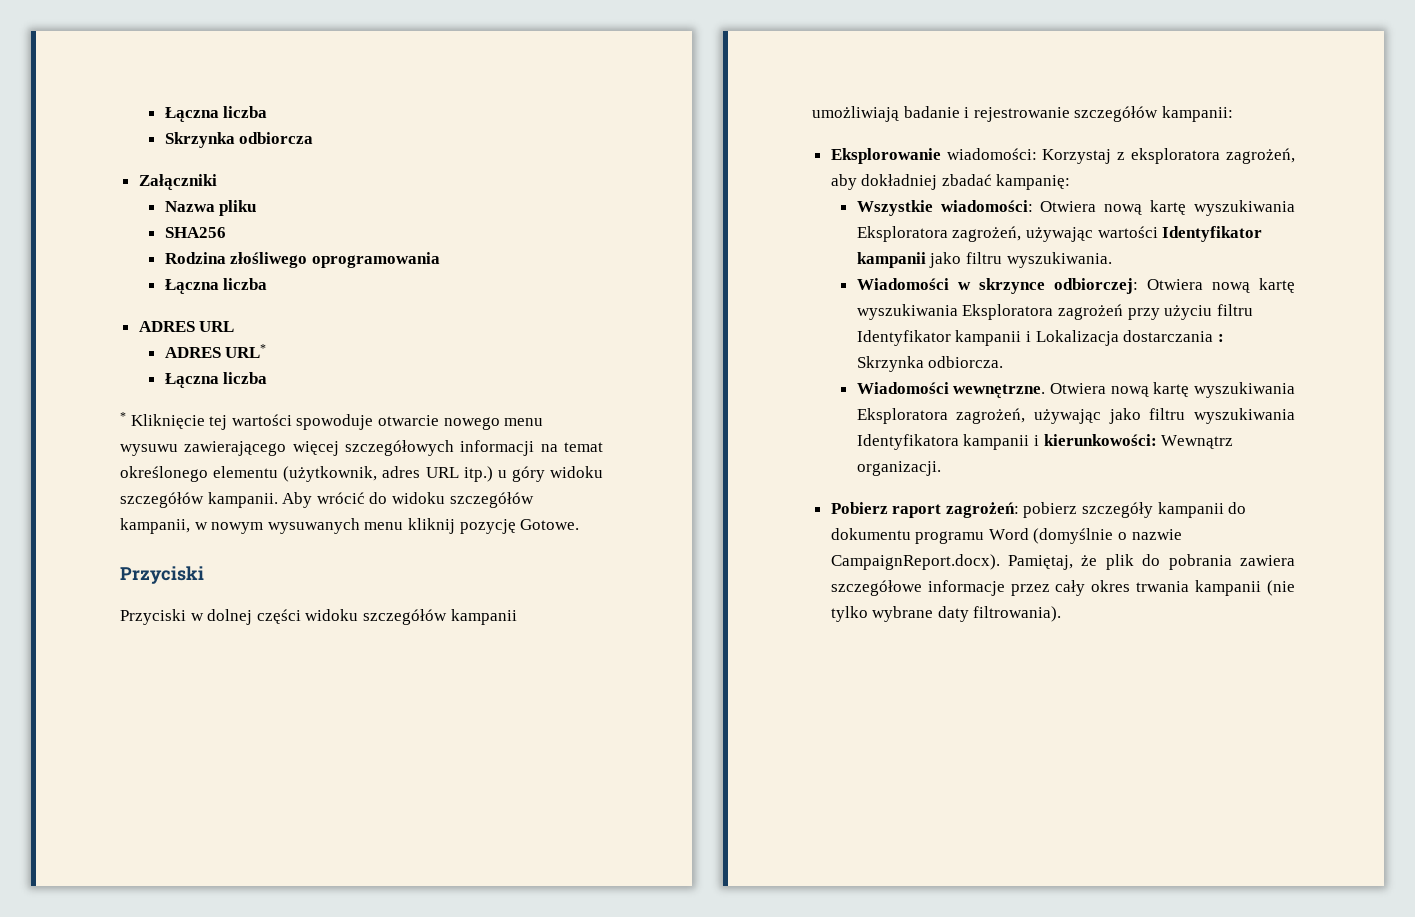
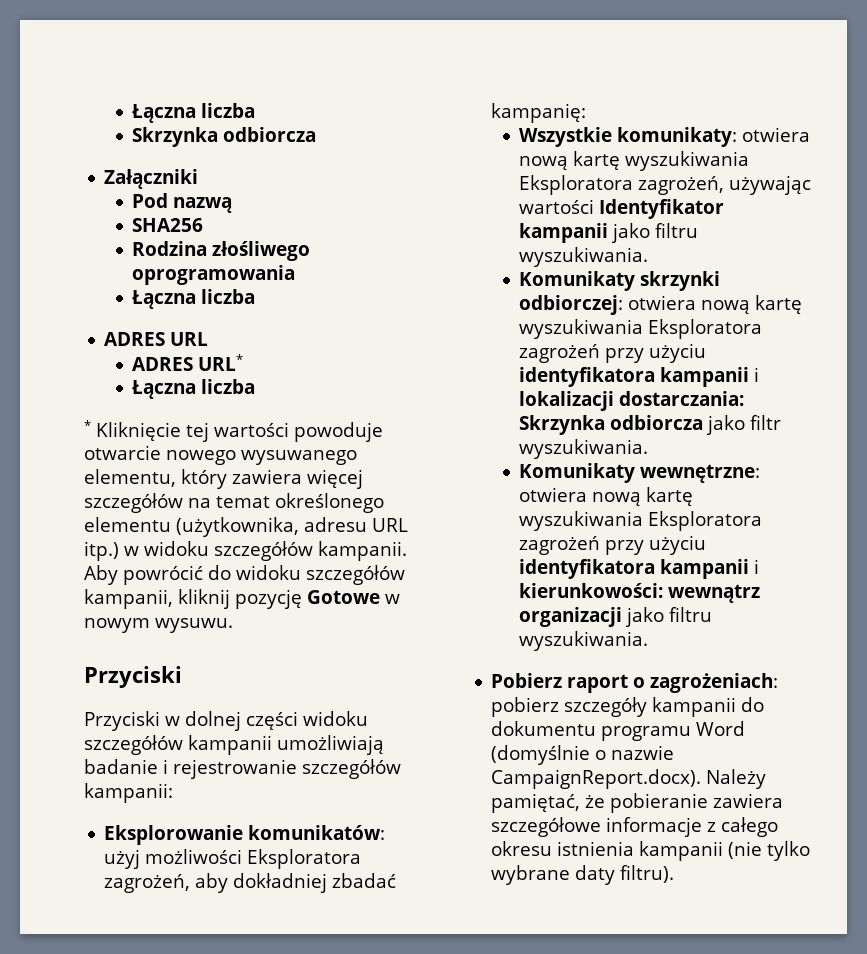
[164,200,257,216] Nazwa pliku -> [132,193,233,213] Pod nazwą
[296,414,374,430] spowoduje -> [294,422,383,442] powoduje
[504,418,544,426] [120,440,603,456] [120,466,545,482] menu wysuwu zawierającego więcej szczegółowych informacji na temat określonego elementu (użytkownik, adres URL itp.) u góry -> [241,450,357,465] [84,469,363,489] [84,493,384,513] [84,517,408,537] [84,541,139,561] wysuwanego elementu, który zawiera więcej szczegółów na temat określonego elementu (użytkownika, adresu URL itp.) w
[316,492,365,504] wrócić -> [123,565,203,585] powrócić
[194,518,580,534] w nowym wysuwanych menu kliknij pozycję Gotowe. -> [178,589,400,609] [84,618,233,633] kliknij pozycję Gotowe w nowym wysuwu.
[946,148,1221,164] wiadomości: Korzystaj z eksploratora -> [248,825,386,840] [104,849,362,869] komunikatów: użyj możliwości Eksploratora
[940,200,1097,212] wiadomości: Otwiera -> [617,127,811,147] komunikaty: otwiera
[856,278,1295,294] [856,304,1253,320] [856,330,1224,346] [856,356,1004,372] [856,382,1295,398] [856,408,1295,424] [856,434,1234,450] [856,461,941,476] Wiadomości w skrzynce odbiorczej: Otwiera nową kartę wyszukiwania Eksploratora zagrożeń przy użyciu filtru Identyfikator kampanii i Lokalizacja dostarczania : Skrzynka odbiorcza. // Wiadomości wewnętrzne. Otwiera nową kartę wyszukiwania Eksploratora zagrożeń, używając jako filtru wyszukiwania Identyfikatora kampanii i kierunkowości: Wewnątrz organizacji. -> [519,271,721,291] [519,295,803,315] [519,319,763,339] [519,343,707,363] [519,367,760,387] [519,391,745,411] [519,415,782,435] [519,439,649,459] [519,463,761,483] [519,487,694,506] [519,511,763,531] [519,535,707,555] [519,559,760,579] [519,583,761,603] [519,607,713,627] [519,631,649,651] Komunikaty skrzynki odbiorczej: otwiera nową kartę wyszukiwania Eksploratora zagrożeń przy użyciu identyfikatora kampanii i lokalizacji dostarczania: Skrzynka odbiorcza jako filtr wyszukiwania. // Komunikaty wewnętrzne: otwiera nową kartę wyszukiwania Eksploratora zagrożeń przy użyciu identyfikatora kampanii i kierunkowości: wewnątrz organizacji jako filtru wyszukiwania.
[945,502,1019,518] zagrożeń: -> [633,673,779,693] o zagrożeniach:
[1008,554,1295,570] [830,580,1190,596] Pamiętaj, że plik do pobrania zawiera szczegółowe informacje przez cały okres trwania -> [706,769,767,789] [491,793,784,813] [491,817,779,837] [491,841,635,856] Należy pamiętać, że pobieranie zawiera szczegółowe informacje z całego okresu istnienia
[973,606,1062,622] filtrowania). -> [620,865,675,883] filtru).

